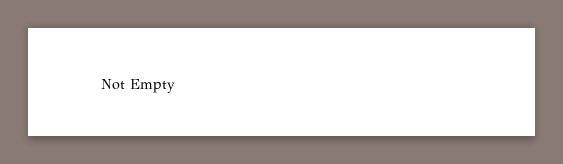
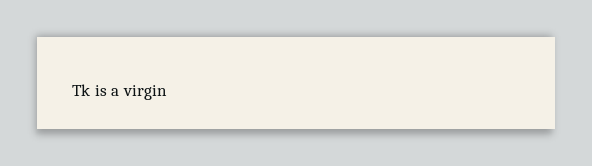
[101,79,175,93] Not Empty -> [72,84,167,100] Tk is a virgin

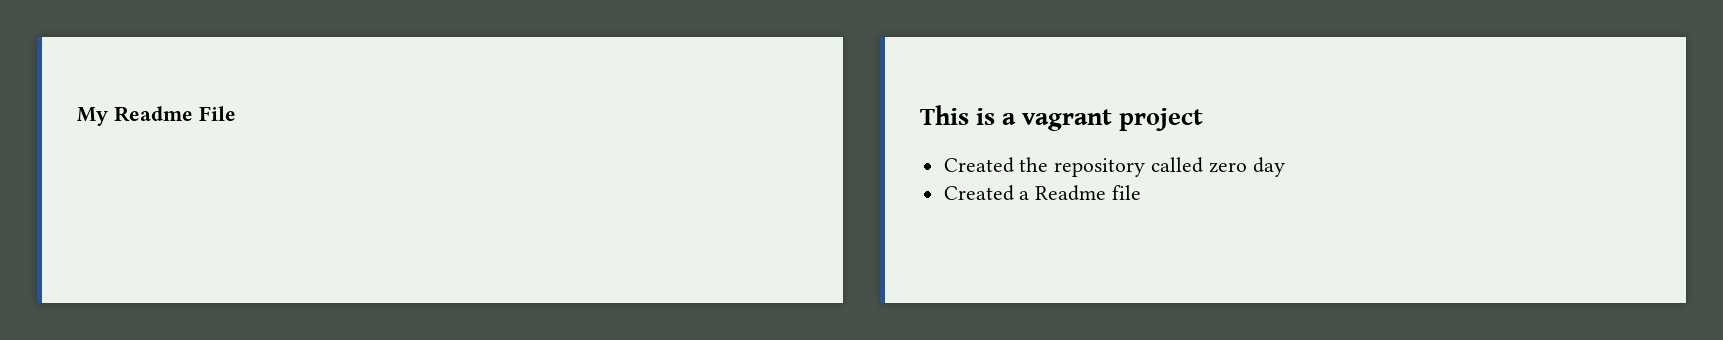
[72,84,167,100] Tk is a virgin -> [77,106,236,126] [920,105,1204,131] [943,157,1285,177] [943,185,1142,201] My Readme File // This is a vagrant project // Created the repository called zero day // Created a Readme file

